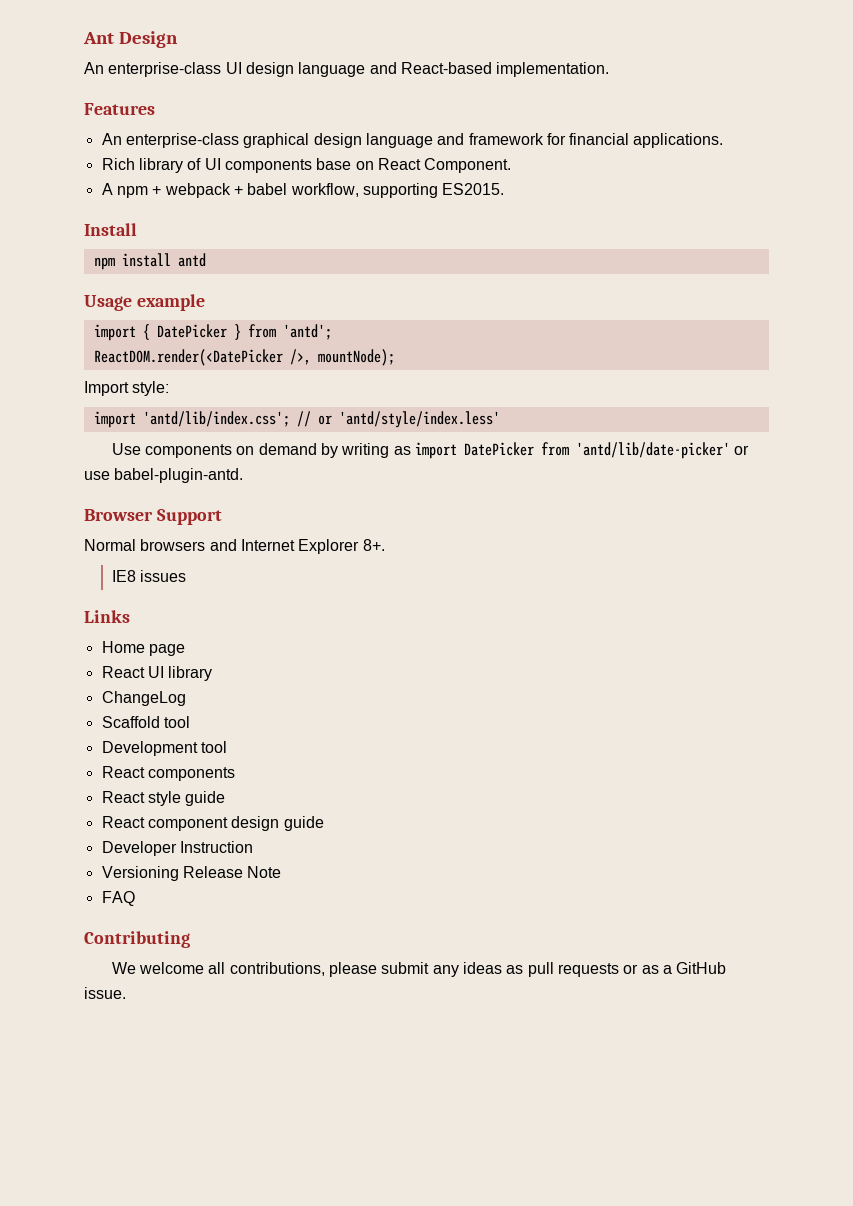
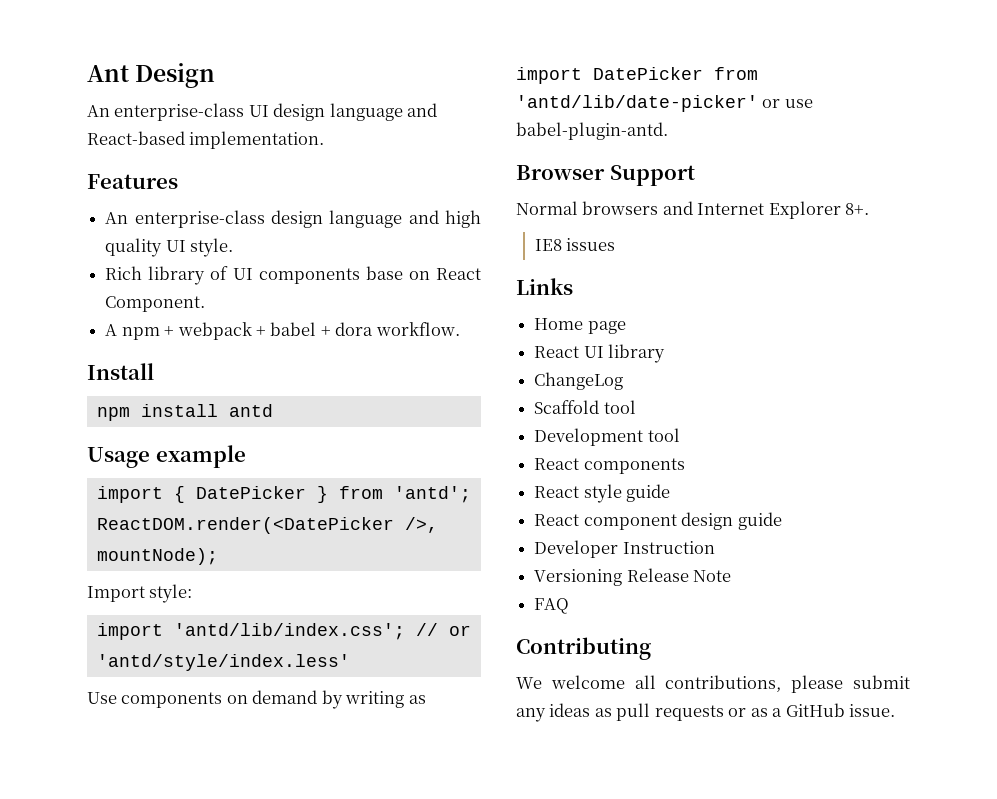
[243,133,724,148] graphical design language and framework for financial applications. -> [270,210,481,228] [105,238,234,257] design language and high quality UI style.
[290,183,505,198] workflow, supporting ES2015. -> [320,322,460,336] + dora workflow.

